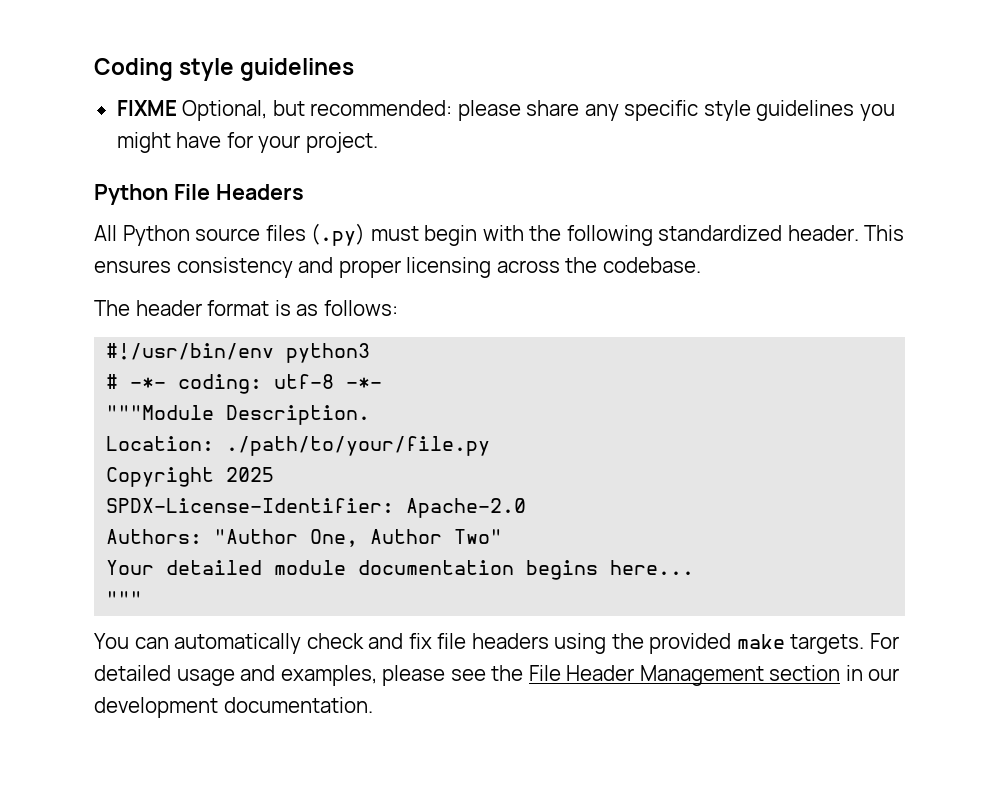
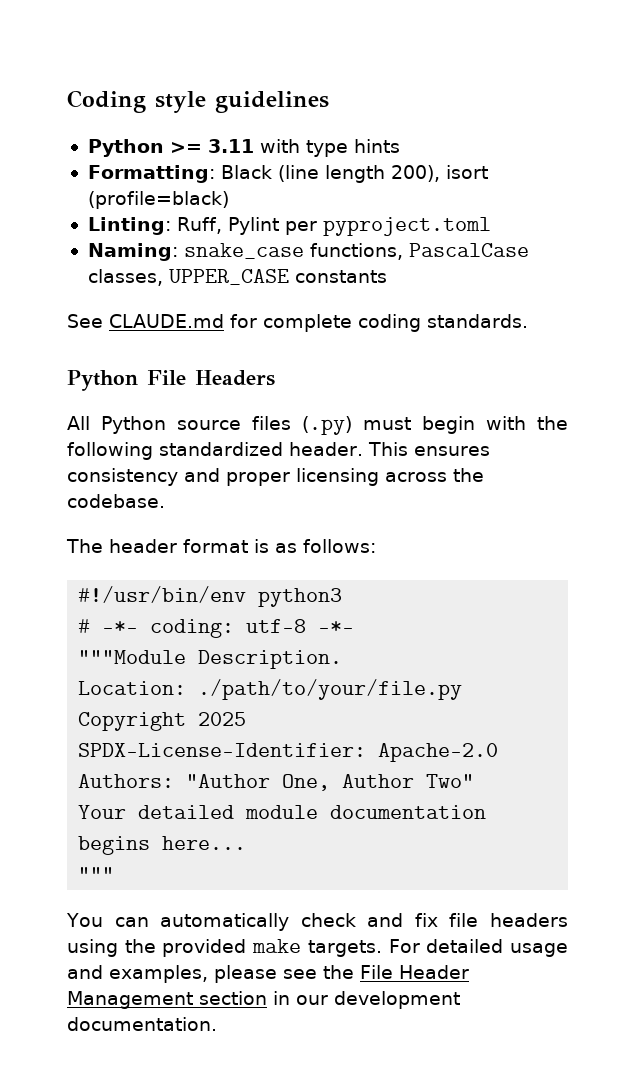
[116,100,895,121] [116,132,378,153] FIXME Optional, but recommended: please share any specific style guidelines you might have for your project. -> [87,139,400,157] [87,165,488,183] [87,191,229,209] [87,217,491,236] [87,243,529,261] [87,269,387,286] [67,314,528,332] Python >= 3.11 with type hints // Formatting: Black (line length 200), isort (profile=black) // Linting: Ruff, Pylint per pyproject.toml // Naming: snake_case functions, PascalCase classes, UPPER_CASE constants // See CLAUDE.md for complete coding standards.

